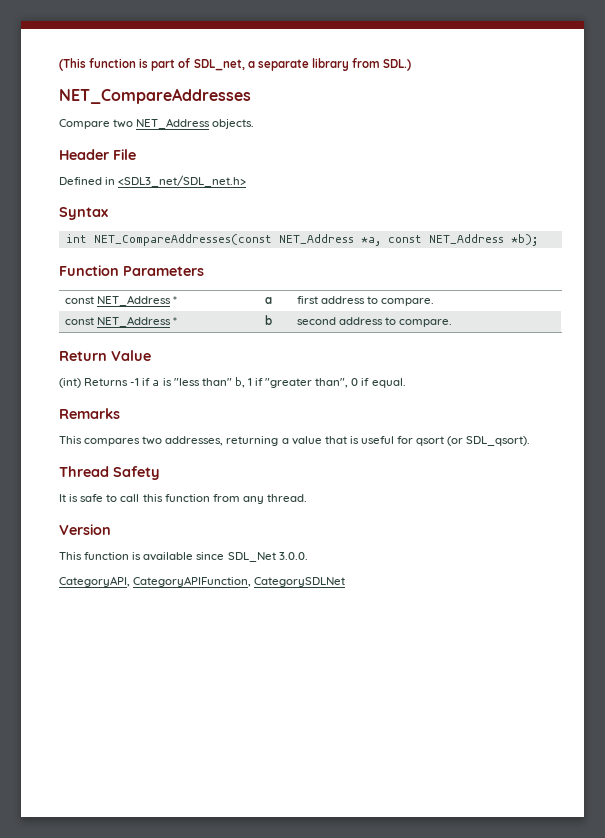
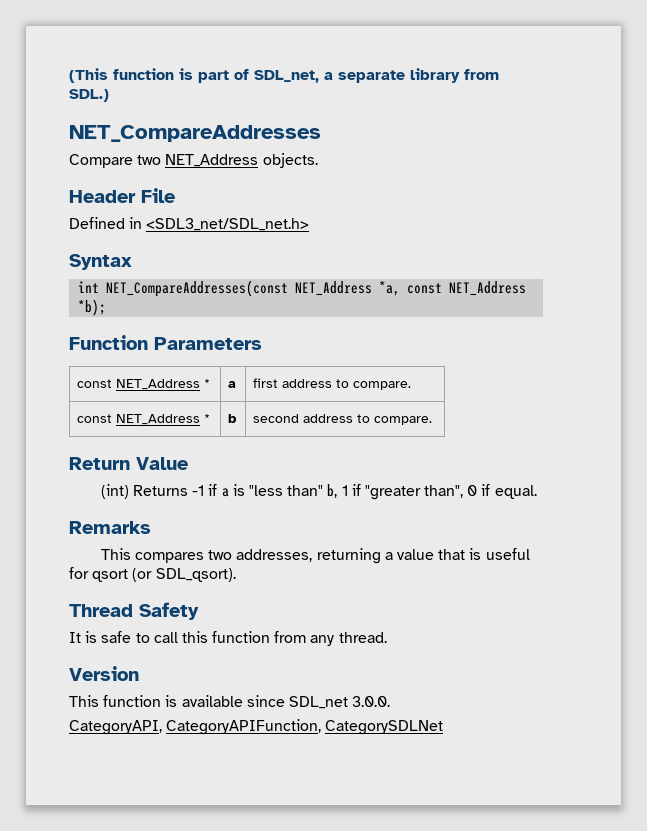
[227,552,276,562] SDL_Net -> [288,696,348,709] SDL_net

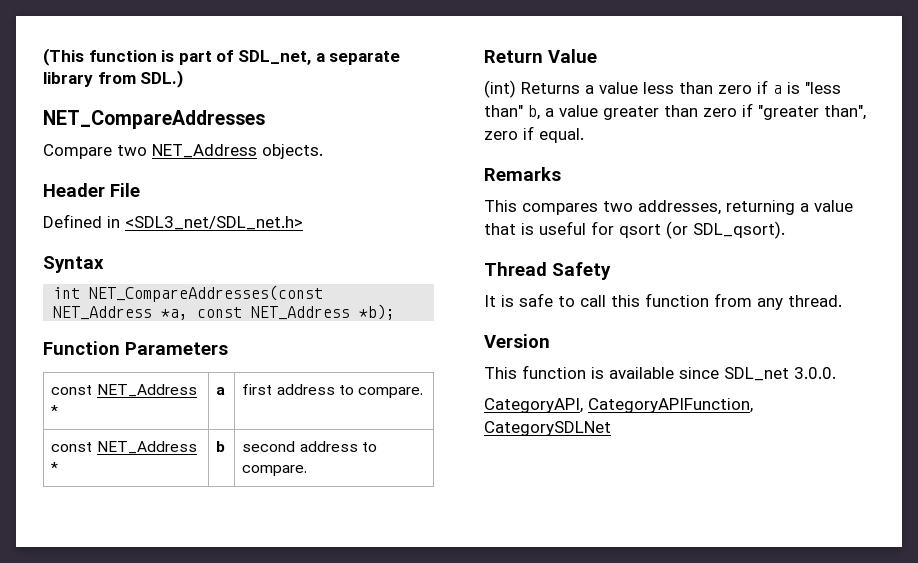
[192,485,205,496] -1 -> [585,82,752,94] a value less than zero
[341,485,348,496] 1 -> [545,105,737,120] a value greater than zero
[467,485,478,496] 0 -> [484,131,518,140] zero

